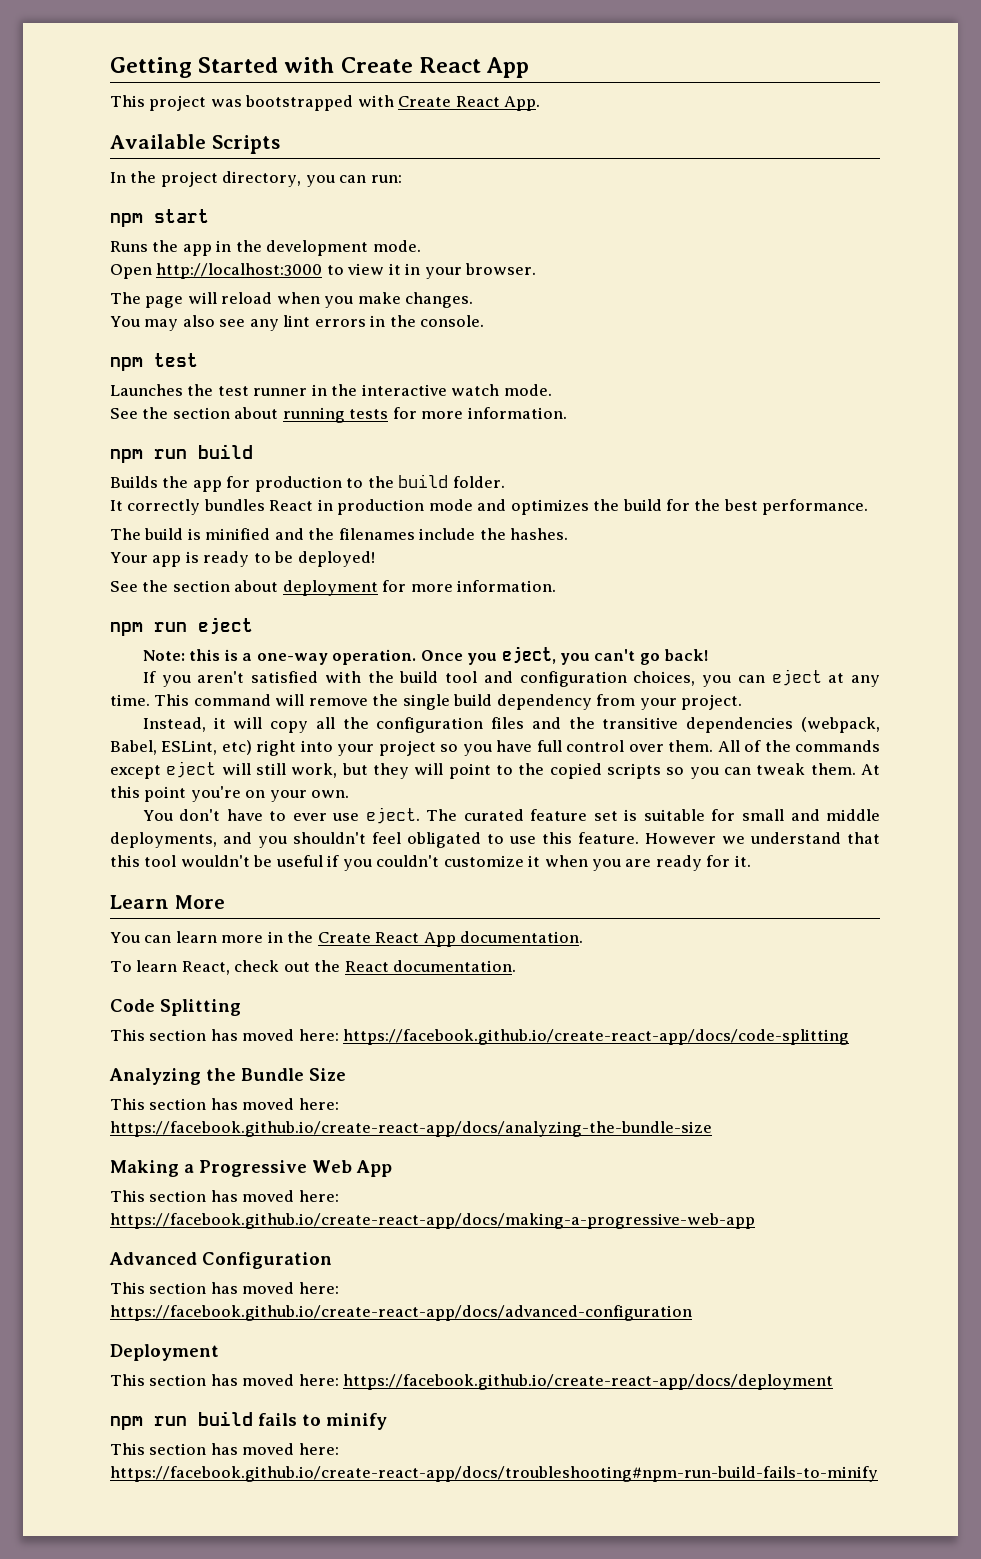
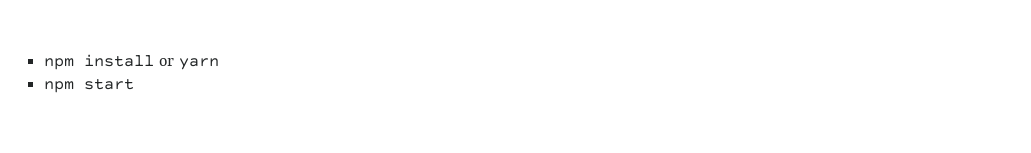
[110,57,530,78] [110,95,541,111] [110,134,280,154] [110,171,402,187] [110,209,209,227] [110,240,421,256] [110,263,537,279] [110,292,474,308] [110,315,485,331] [110,353,198,371] [110,384,552,396] [110,407,567,423] [110,444,253,463] [110,474,505,492] [110,499,869,515] [110,528,569,540] [110,551,375,567] [110,580,557,596] [110,617,253,636] [142,646,709,665] [142,669,880,687] [110,694,743,710] [142,717,881,733] [110,740,881,756] [110,761,881,779] [110,786,350,802] [142,807,880,824] [110,832,880,848] [110,855,751,871] [110,895,225,909] [110,931,584,947] [110,960,517,975] [110,999,241,1016] [110,1029,850,1045] [109,1068,346,1085] [110,1098,339,1110] [110,1121,712,1137] [110,1160,392,1177] [110,1190,339,1202] [110,1213,755,1229] [109,1252,332,1269] [110,1282,339,1294] [110,1305,692,1321] [110,1344,219,1361] [110,1374,834,1390] [110,1411,387,1430] [110,1443,339,1455] [110,1466,878,1482] Getting Started with Create React App // This project was bootstrapped with Create React App. // Available Scripts // In the project directory, you can run: // npm start // Runs the app in the development mode. // Open http://localhost:3000 to view it in your browser. // The page will reload when you make changes. // You may also see any lint errors in the console. // npm test // Launches the test runner in the interactive watch mode. // See the section about running tests for more information. // npm run build // Builds the app for production to the build folder. // It correctly bundles React in production mode and optimizes the build for the best performance. // The build is minified and the filenames include the hashes. // Your app is ready to be deployed! // See the section about deployment for more information. // npm run eject // Note: this is a one-way operation. Once you eject, you can't go back! // If you aren't satisfied with the build tool and configuration choices, you can eject at any time. This command will remove the single build dependency from your project. // Instead, it will copy all the configuration files and the transitive dependencies (webpack, Babel, ESLint, etc) right into your project so you have full control over them. All of the commands except eject will still work, but they will point to the copied scripts so you can tweak them. At this point you're on your own. // You don't have to ever use eject. The curated feature set is suitable for small and middle deployments, and you shouldn't feel obligated to use this feature. However we understand that this tool wouldn't be useful if you couldn't customize it when you are ready for it. // Learn More // You can learn more in the Create React App documentation. // To learn React, check out the React documentation. // Code Splitting // This section has moved here: https://facebook.github.io/create-react-app/docs/code-splitting // Analyzing the Bundle Size // This section has moved here: https://facebook.github.io/create-react-app/docs/analyzing-the-bundle-size // Making a Progressive Web App // This section has moved here: https://facebook.github.io/create-react-app/docs/making-a-progressive-web-app // Advanced Configuration // This section has moved here: https://facebook.github.io/create-react-app/docs/advanced-configuration // Deployment // This section has moved here: https://facebook.github.io/create-react-app/docs/deployment // npm run build fails to minify // This section has moved here: https://facebook.github.io/create-react-app/docs/troubleshooting#npm-run-build-fails-to-minify -> [44,54,219,70] [44,78,135,93] npm install or yarn // npm start

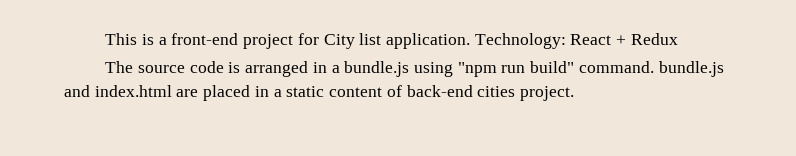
[44,54,219,70] [44,78,135,93] npm install or yarn // npm start -> [105,33,678,49] [105,61,724,77] [64,85,574,101] This is a front-end project for City list application. Technology: React + Redux // The source code is arranged in a bundle.js using "npm run build" command. bundle.js and index.html are placed in a static content of back-end cities project.

